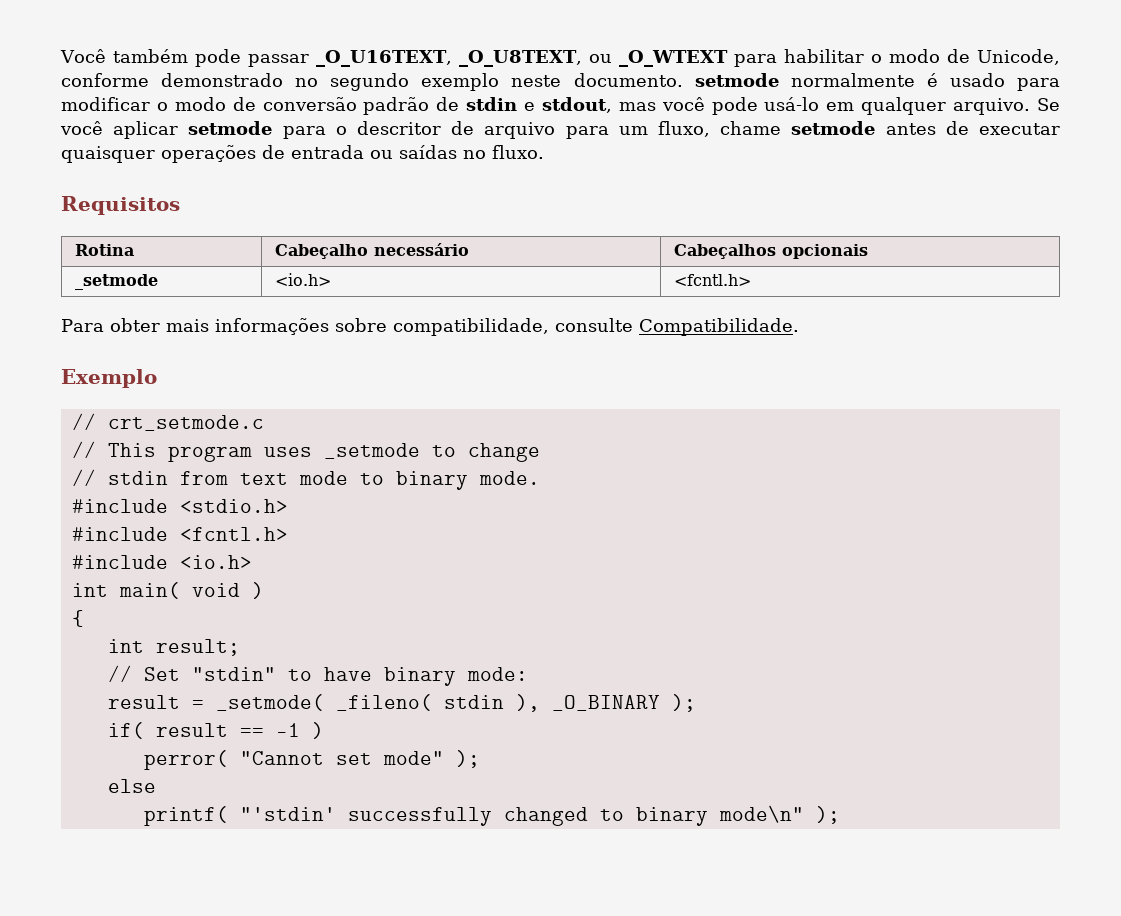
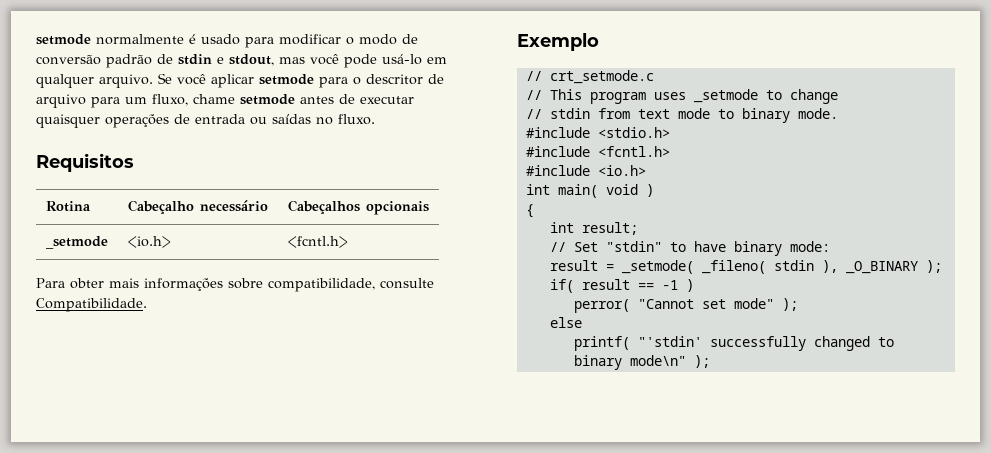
[60,49,1060,67] [61,73,683,91] Você também pode passar _O_U16TEXT, _O_U8TEXT, ou _O_WTEXT para habilitar o modo de Unicode, conforme demonstrado no segundo exemplo neste documento. -> (36, 39) none

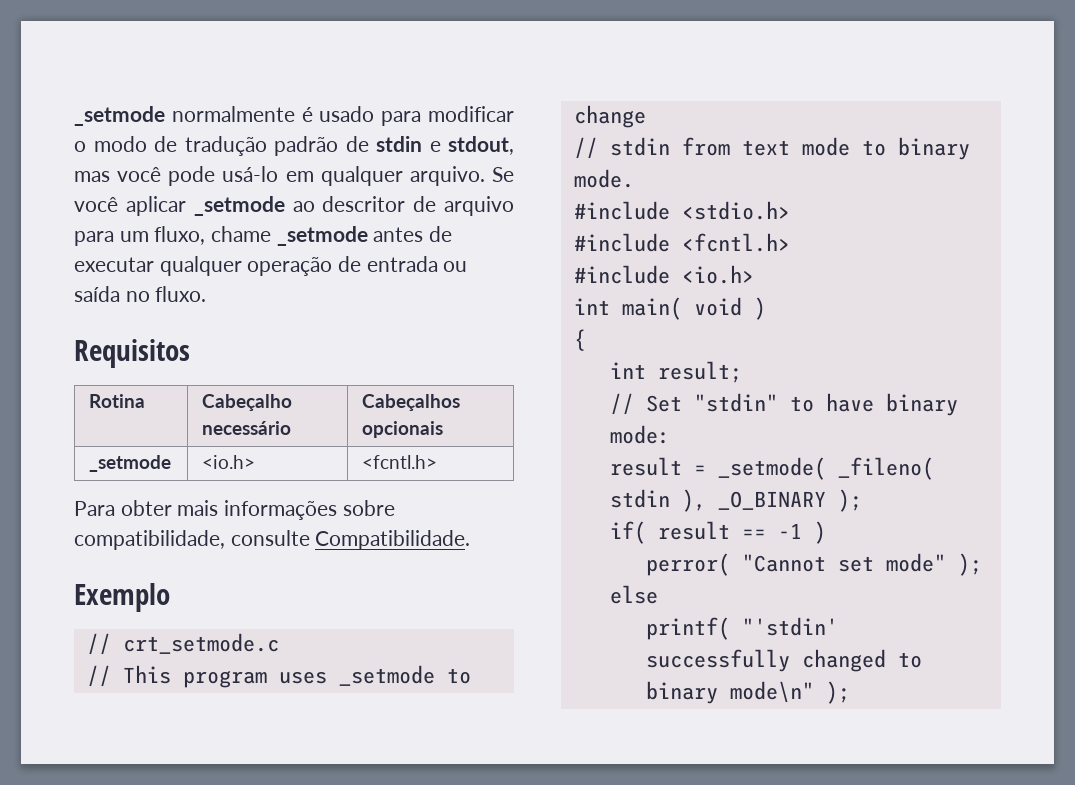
[36,34,91,45] setmode -> [74,106,165,126] _setmode
[36,55,101,65] conversão -> [184,136,267,156] tradução
[259,74,361,88] setmode para o -> [193,196,315,216] _setmode ao
[240,94,295,105] setmode -> [276,226,368,246] _setmode
[36,114,169,128] quaisquer operações -> [159,256,333,276] qualquer operação
[272,114,311,124] saídas -> [74,286,120,302] saída

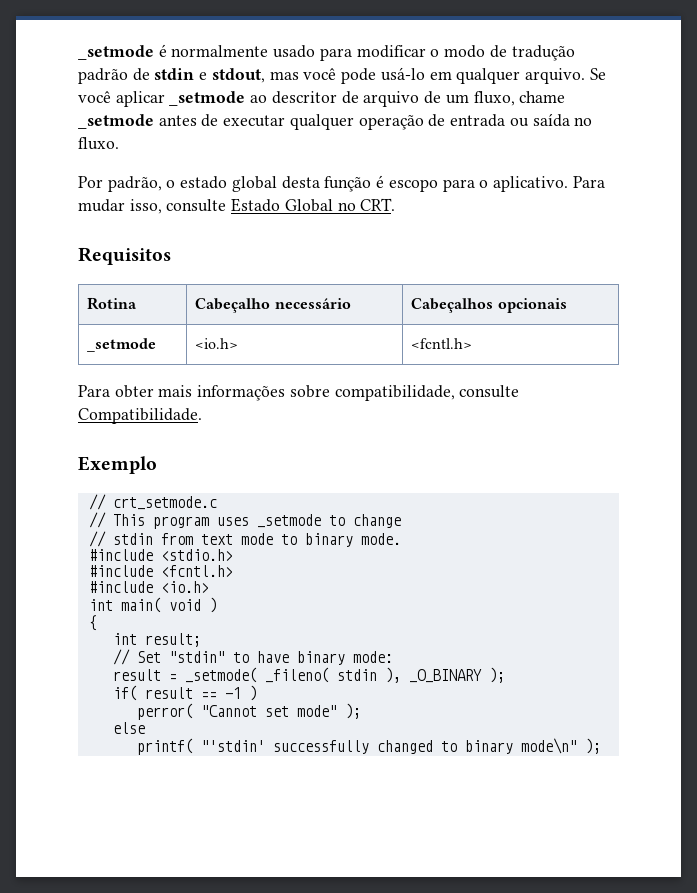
[74,106,313,126] _setmode normalmente é -> [78,44,269,60] _setmode é normalmente
[74,231,114,246] para -> [424,91,442,104] de
(207, 294) none -> [78,175,605,192] [78,198,396,214] // Por padrão, o estado global desta função é escopo para o aplicativo. Para mudar isso, consulte Estado Global no CRT.

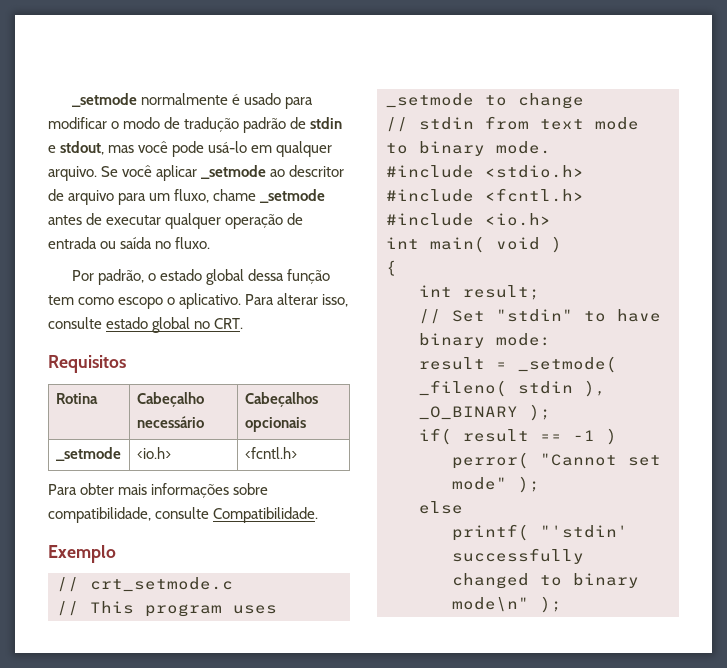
[78,44,269,60] _setmode é normalmente -> [71,93,241,107] _setmode normalmente é
[424,91,442,104] de -> [118,193,147,205] para
[281,175,475,192] desta função é escopo para -> [248,269,331,284] [48,295,164,309] dessa função tem como escopo
[78,199,125,212] mudar -> [277,293,319,305] alterar
[231,198,333,212] Estado Global -> [106,317,191,333] estado global

